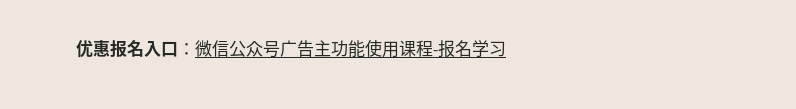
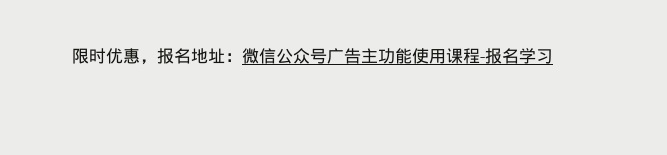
[76,40,178,58] 优惠报名入口 -> [72,48,225,65] 限时优惠，报名地址

